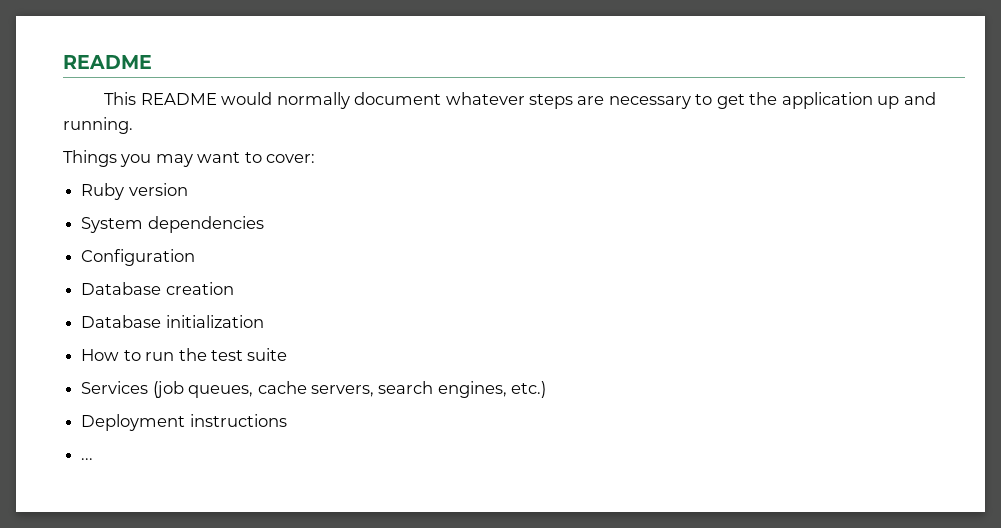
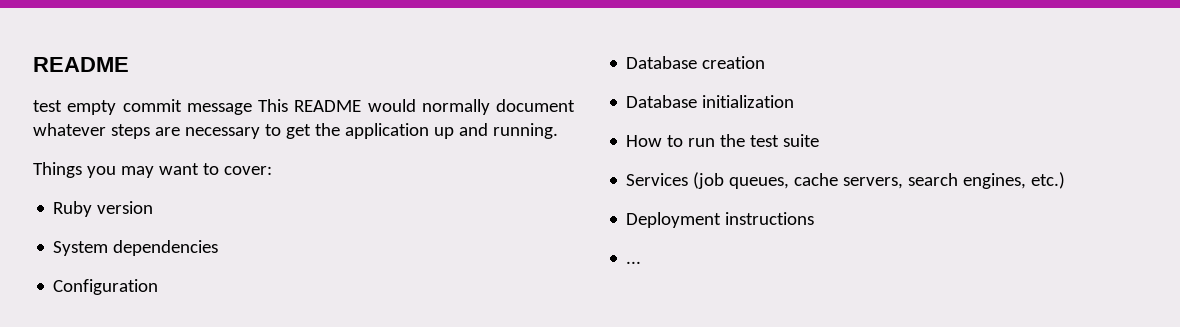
(152, 62) none -> [33,99,252,115] test empty commit message

